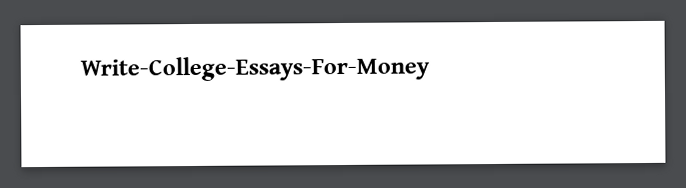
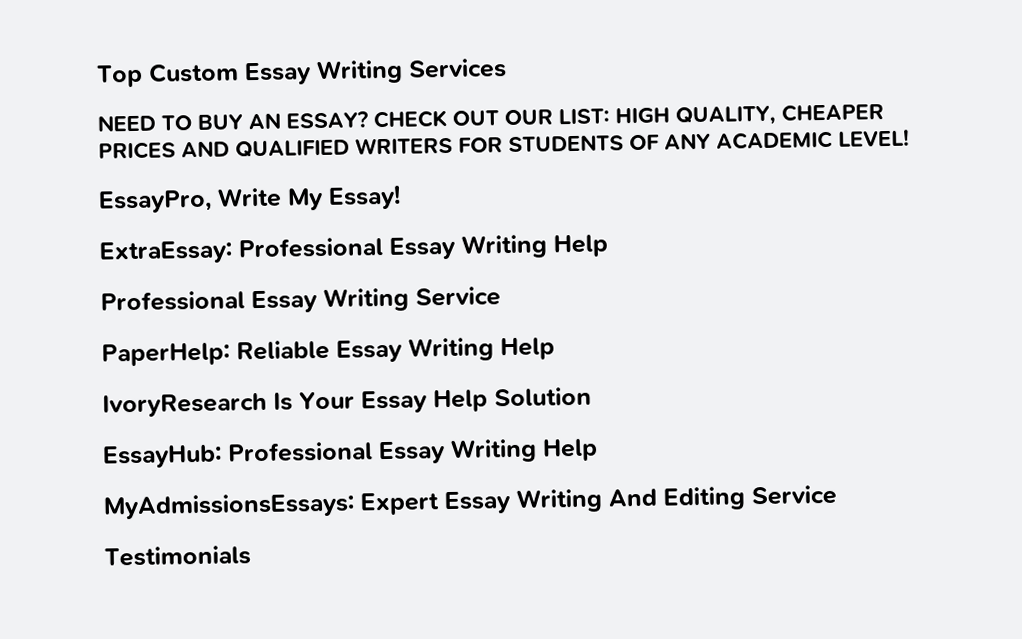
[80,55,430,82] Write-College-Essays-For-Money -> [96,58,507,88] [97,103,884,132] [98,129,910,160] [98,185,401,214] [99,234,609,265] [100,286,501,314] [101,337,555,367] [102,386,592,418] [102,438,598,469] [103,484,837,520] [104,545,251,567] Top Custom Essay Writing Services // NEED TO BUY AN ESSAY? CHECK OUT OUR LIST: HIGH QUALITY, CHEAPER PRICES AND QUALIFIED WRITERS FOR STUDENTS OF ANY ACADEMIC LEVEL! // EssayPro, Write My Essay! // ExtraEssay: Professional Essay Writing Help // Professional Essay Writing Service // PaperHelp: Reliable Essay Writing Help // IvoryResearch Is Your Essay Help Solution // EssayHub: Professional Essay Writing Help // MyAdmissionsEssays: Expert Essay Writing And Editing Service // Testimonials

